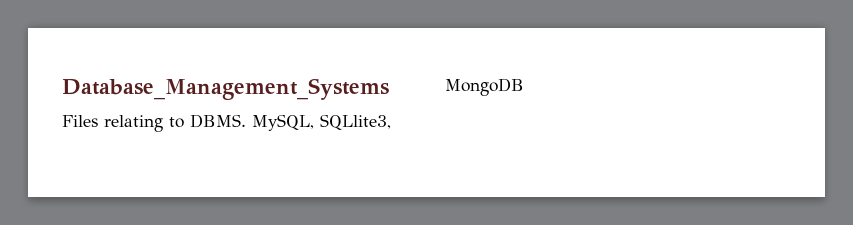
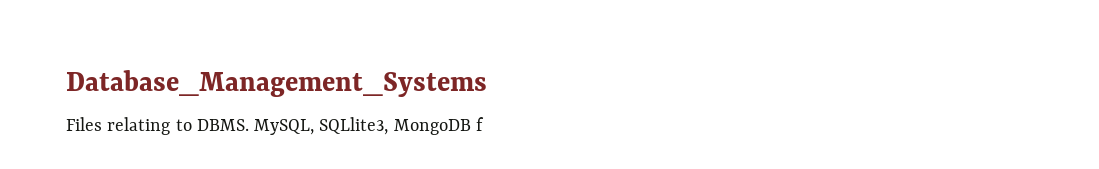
(524, 87) none -> [475,117,484,131] f

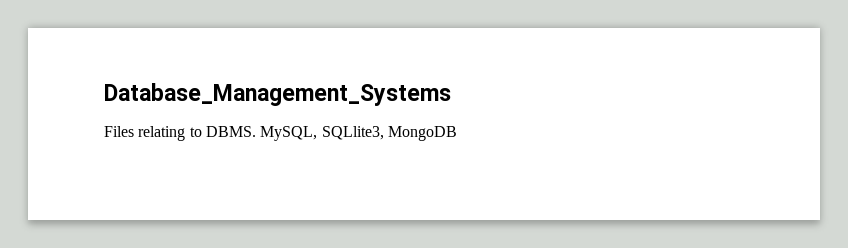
[475,117,484,131] f -> (457, 133) none

